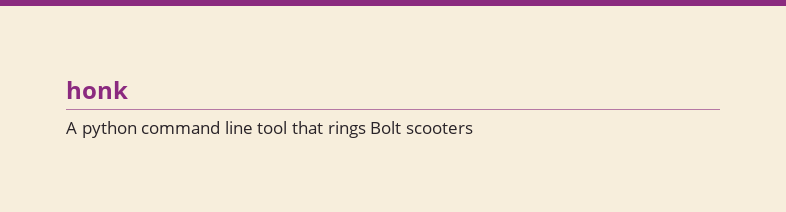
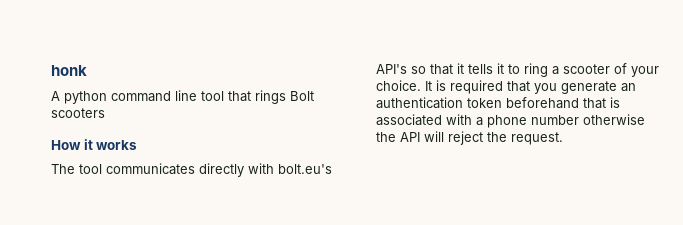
(473, 128) none -> [51,139,138,150] [51,163,332,177] [376,63,659,77] [376,80,636,94] [376,97,620,109] [376,114,645,128] [376,131,563,145] // How it works // The tool communicates directly with bolt.eu's API's so that it tells it to ring a scooter of your choice. It is required that you generate an authentication token beforehand that is associated with a phone number otherwise the API will reject the request.

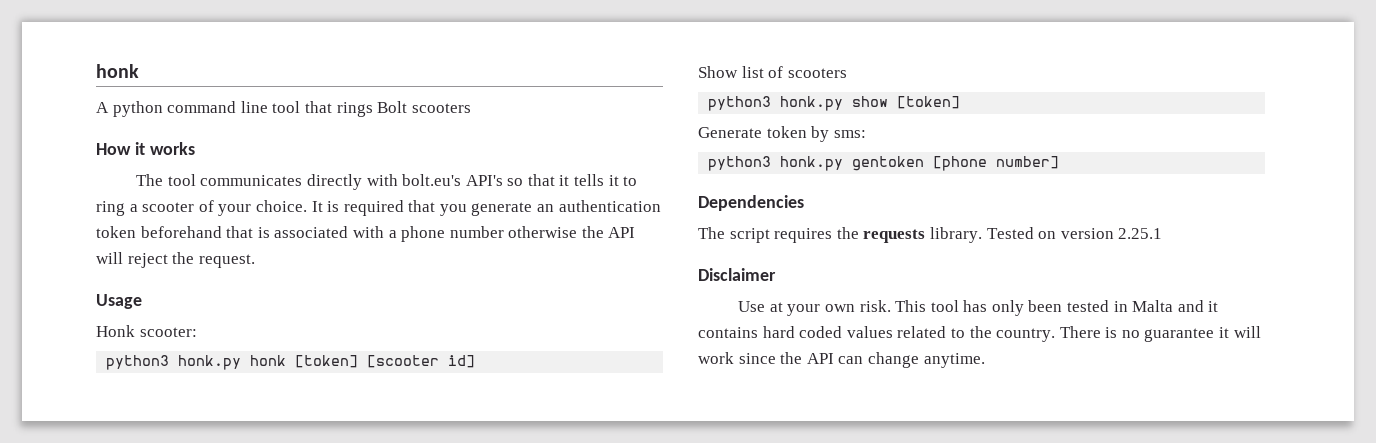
(563, 138) none -> [96,294,142,309] [96,325,197,337] [106,355,476,370] [698,66,847,78] [708,96,961,111] [698,126,866,142] [708,156,1060,171] [698,195,804,211] [698,227,1163,243] [698,268,776,281] [738,300,1219,316] [698,326,1261,342] [698,352,985,368] // Usage // Honk scooter: // python3 honk.py honk [token] [scooter id] // Show list of scooters // python3 honk.py show [token] // Generate token by sms: // python3 honk.py gentoken [phone number] // Dependencies // The script requires the requests library. Tested on version 2.25.1 // Disclaimer // Use at your own risk. This tool has only been tested in Malta and it contains hard coded values related to the country. There is no guarantee it will work since the API can change anytime.

